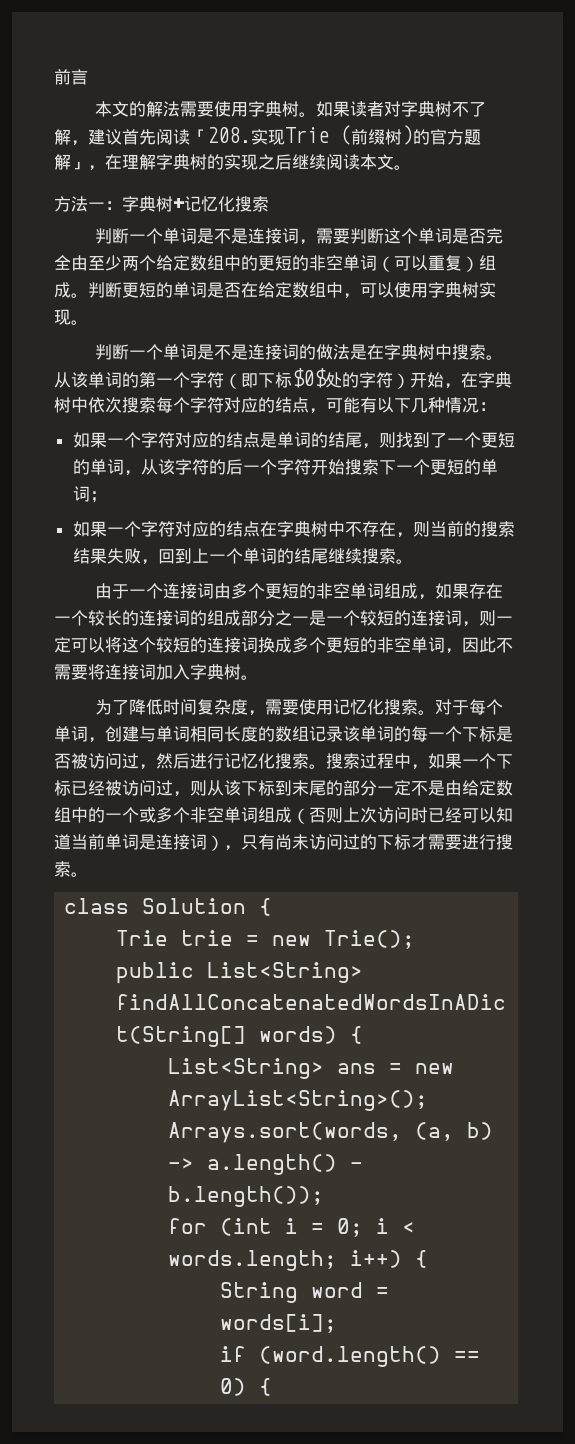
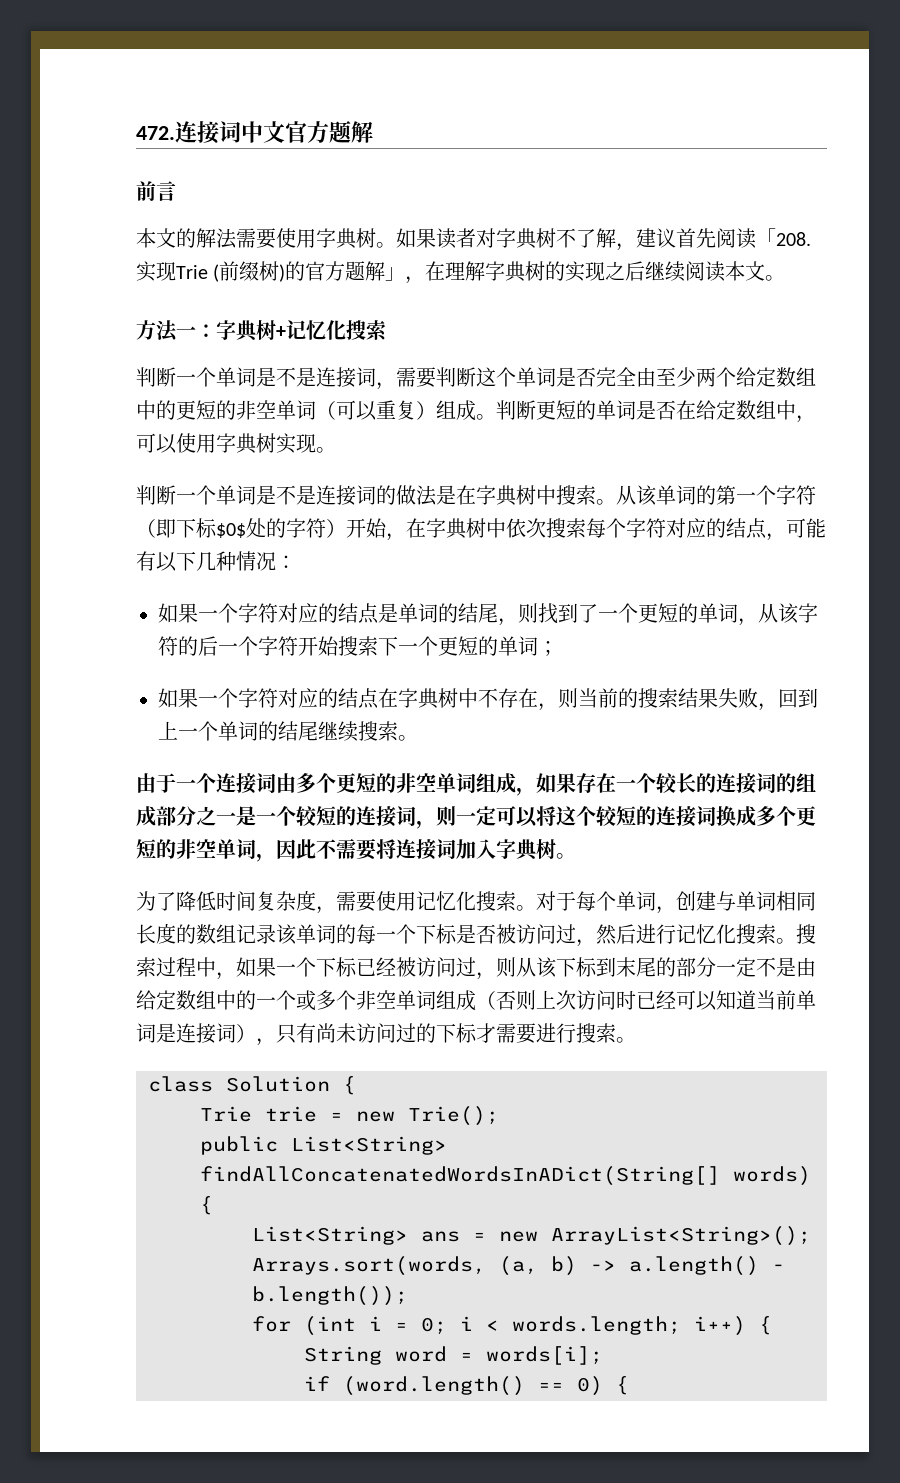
(54, 77) none -> [136,120,373,144] 472.连接词中文官方题解 //

